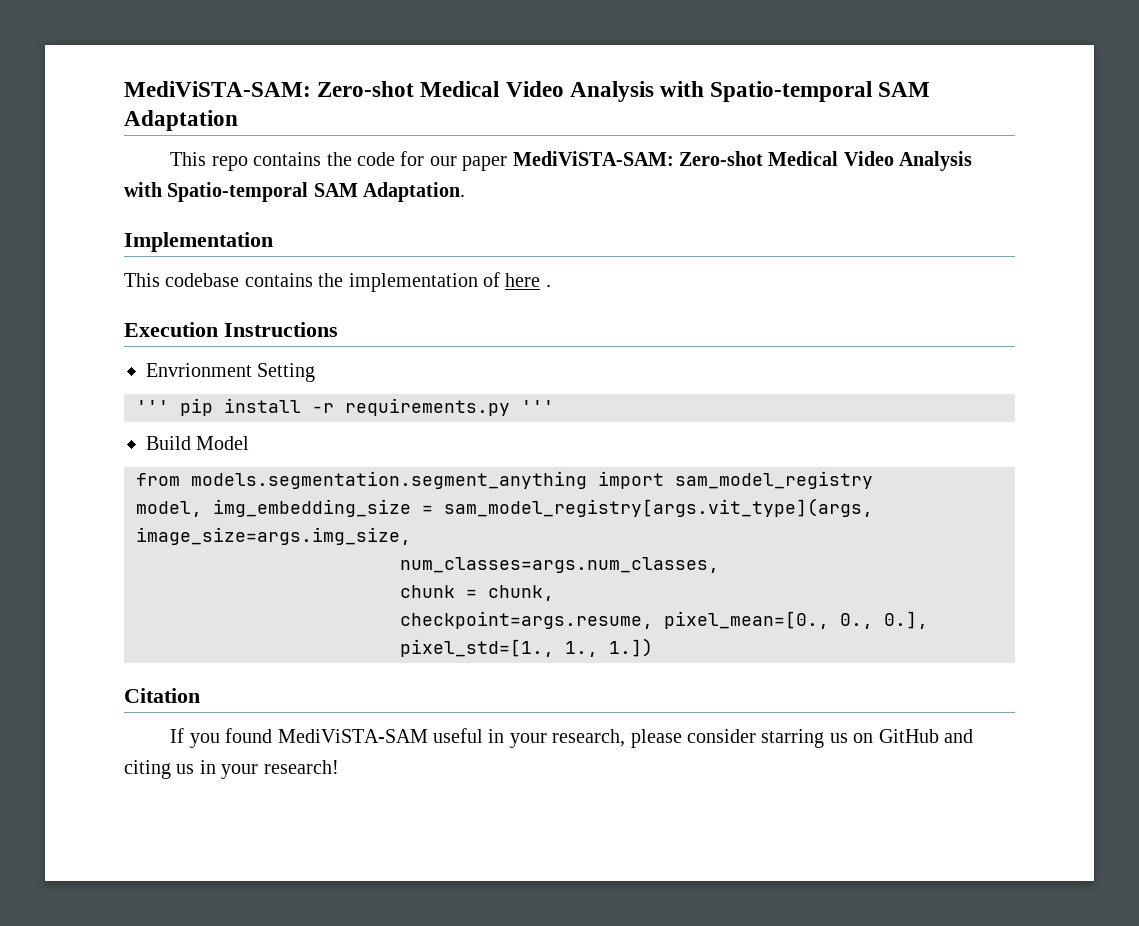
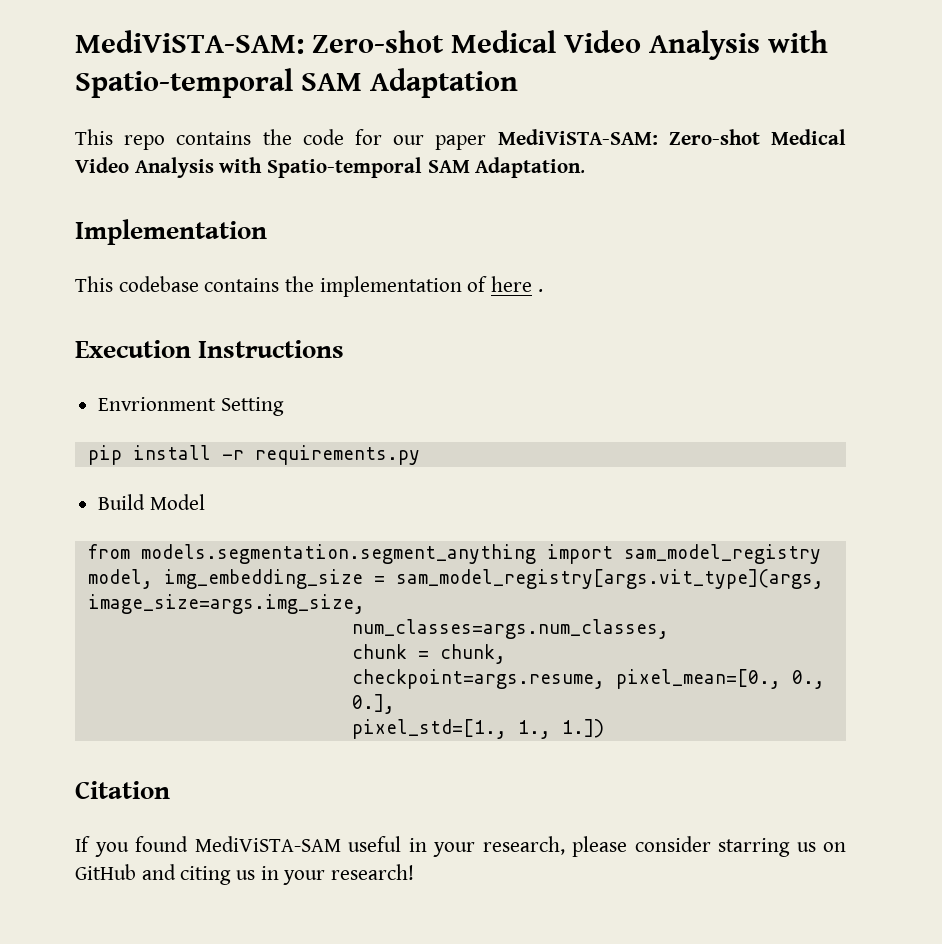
[136,400,169,413] ''' -> (284, 406) none
[521,400,554,413] ''' -> (420, 455) none

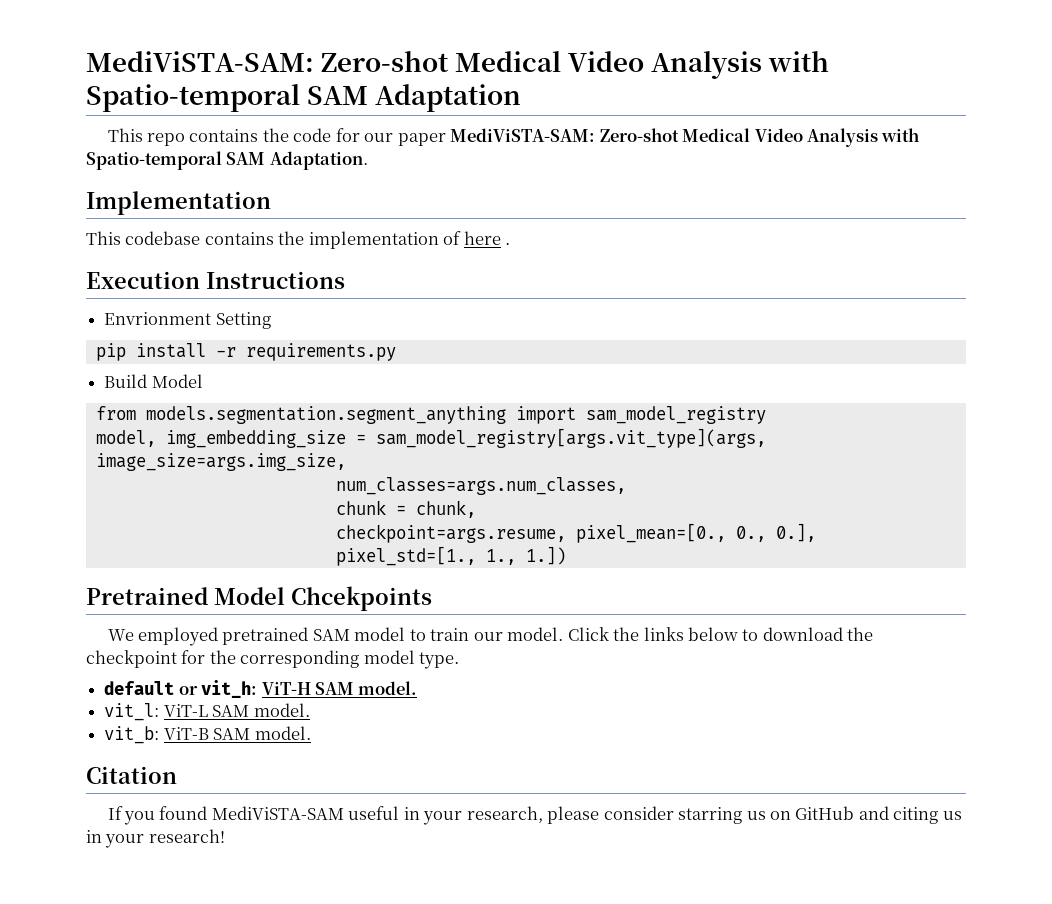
(604, 728) none -> [86,586,432,611] [107,627,874,646] [86,650,460,669] [104,680,418,698] [104,703,310,721] [104,726,311,744] // Pretrained Model Chcekpoints // We employed pretrained SAM model to train our model. Click the links below to download the checkpoint for the corresponding model type. // default or vit_h: ViT-H SAM model. // vit_l: ViT-L SAM model. // vit_b: ViT-B SAM model.

